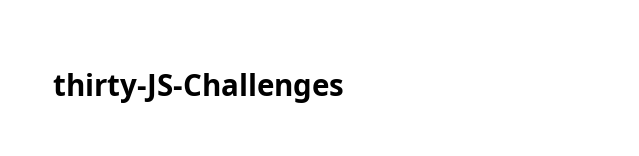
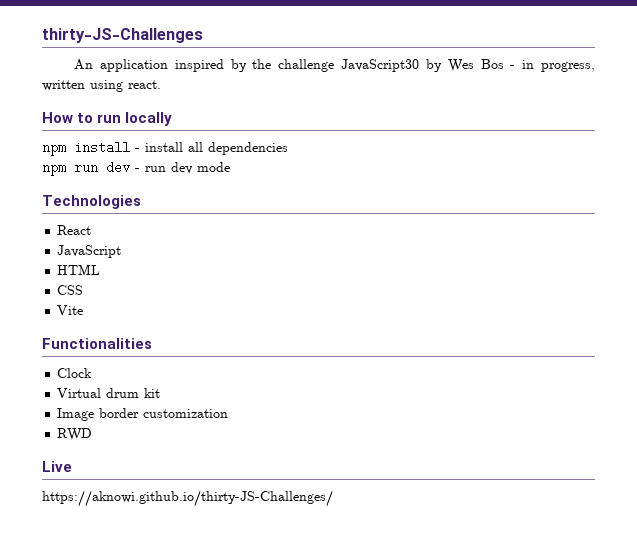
(344, 88) none -> [74,59,595,72] [42,80,161,92] [42,112,173,126] [42,141,288,156] [42,161,230,176] [42,195,141,209] [57,225,92,235] [57,245,122,258] [57,264,101,275] [57,285,84,295] [57,305,84,315] [42,338,152,349] [57,368,93,378] [57,388,161,398] [57,408,229,421] [57,428,93,441] [42,461,72,472] [42,490,333,507] // An application inspired by the challenge JavaScript30 by Wes Bos - in progress, written using react. // How to run locally // npm install - install all dependencies // npm run dev - run dev mode // Technologies // React // JavaScript // HTML // CSS // Vite // Functionalities // Clock // Virtual drum kit // Image border customization // RWD // Live // https://aknowi.github.io/thirty-JS-Challenges/

